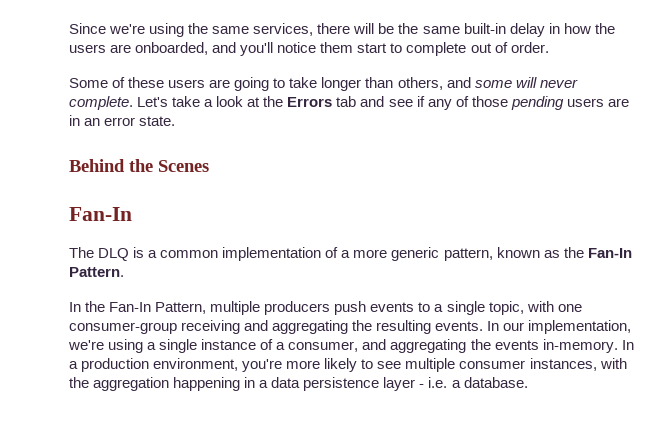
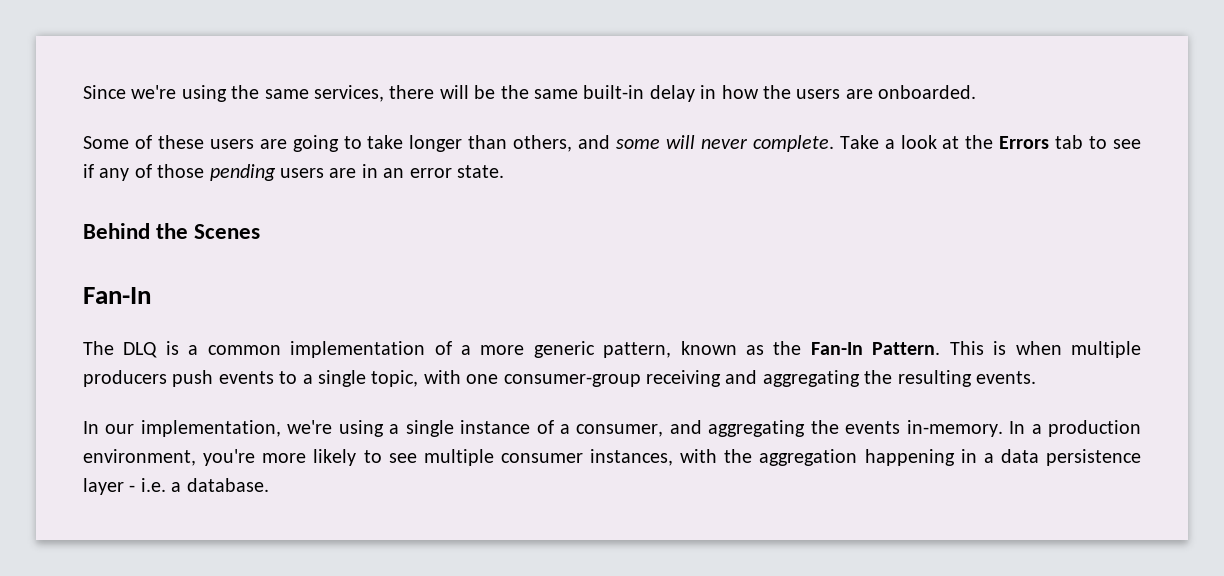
[135,42,549,56] onboarded, and you'll notice them start to complete out of order. -> [878,85,977,99] onboarded.
[137,96,201,107] Let's take -> [839,135,879,149] Take
[360,96,385,107] and -> [1089,136,1108,149] to
[69,301,207,314] // In the Fan-In Pattern, -> [949,341,1062,355] This is when
(484, 326) none -> (1036, 377) //

